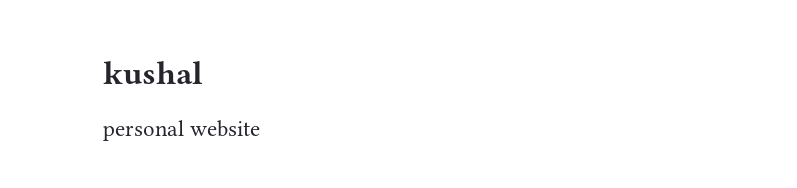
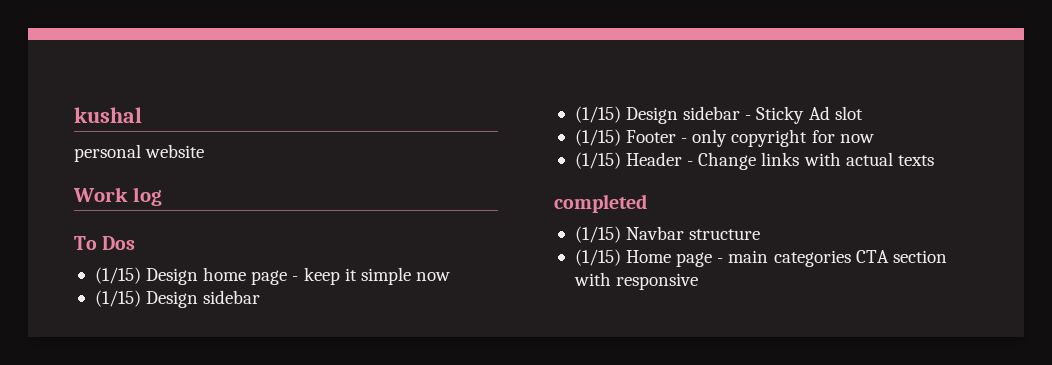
(261, 128) none -> [73,187,162,206] [74,236,136,250] [94,267,450,285] [94,290,261,308] [574,106,863,124] [574,129,874,147] [574,152,934,170] [554,194,647,213] [574,226,761,243] [574,249,947,267] [573,272,699,290] // Work log // To Dos // (1/15) Design home page - keep it simple now // (1/15) Design sidebar // (1/15) Design sidebar - Sticky Ad slot // (1/15) Footer - only copyright for now // (1/15) Header - Change links with actual texts // completed // (1/15) Navbar structure // (1/15) Home page - main categories CTA section with responsive

